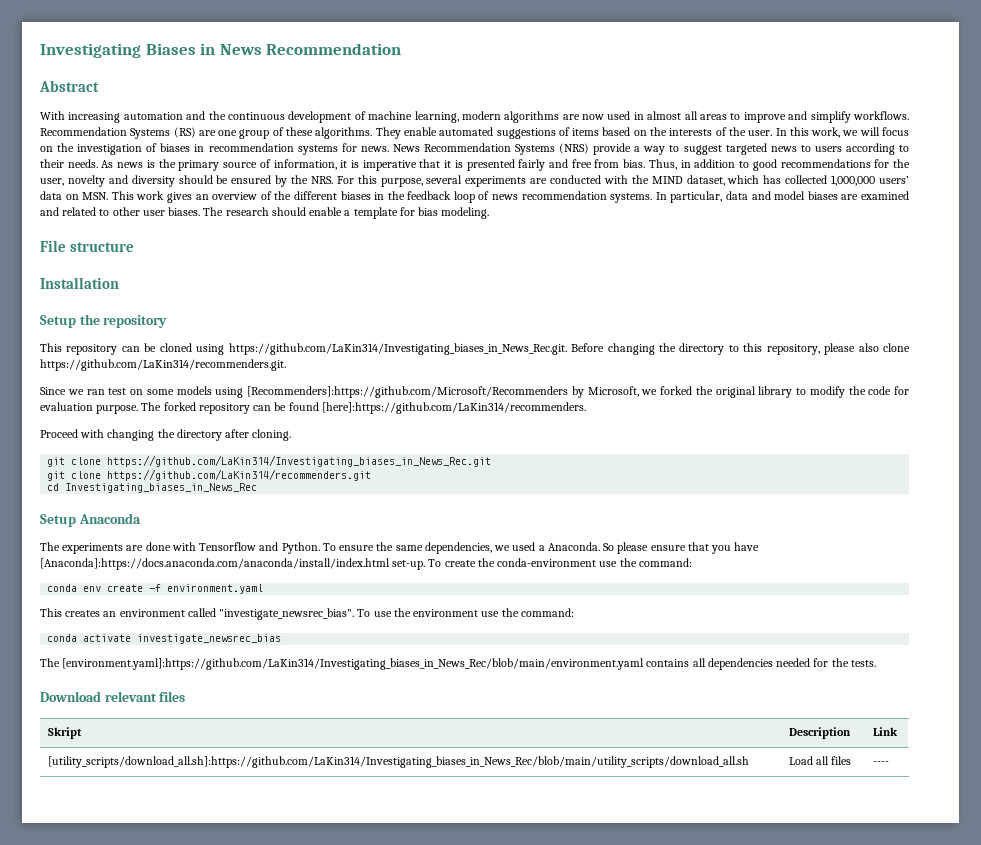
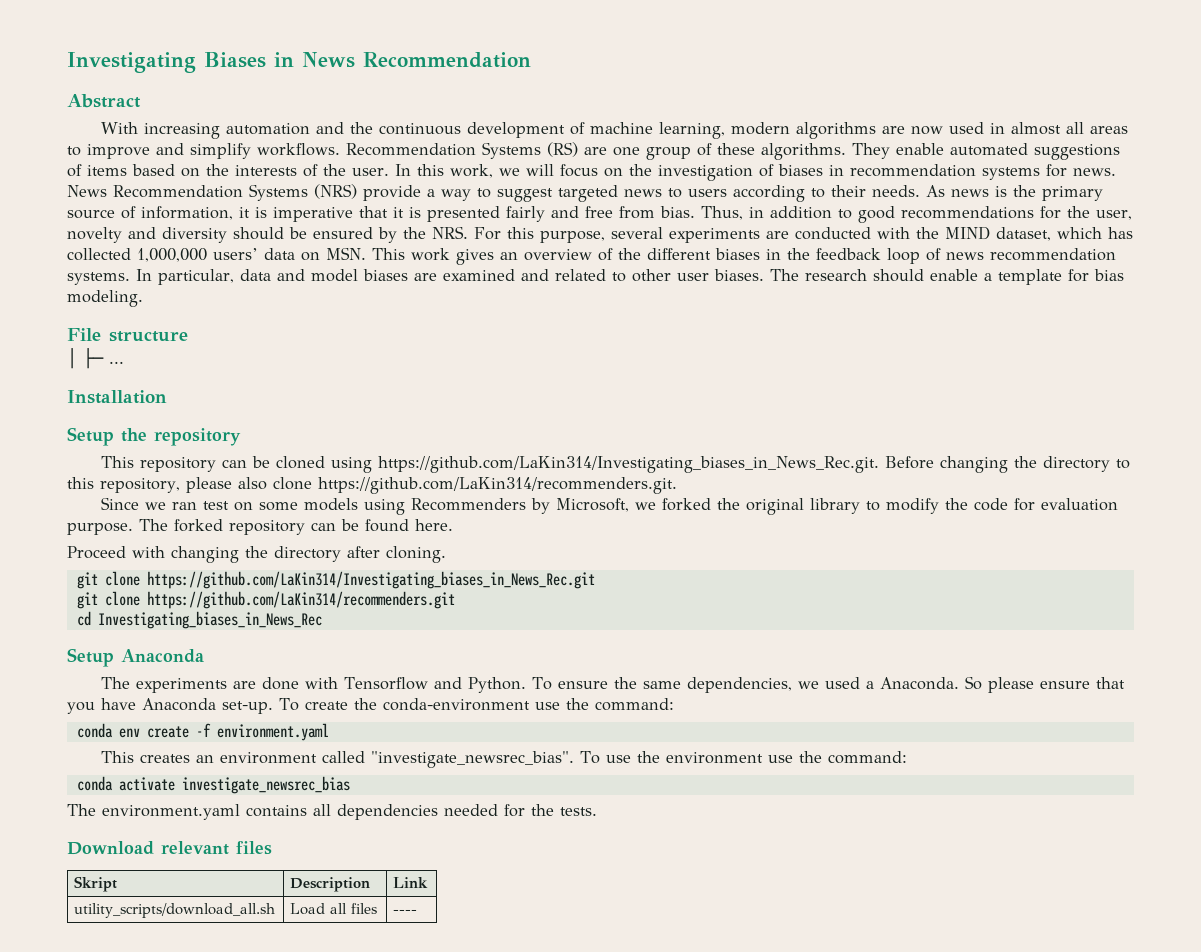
(135, 247) none -> [67,348,124,369] // │ ├─ ...
[247,386,568,398] [Recommenders]:https://github.com/Microsoft/Recommenders -> [410,498,526,511] Recommenders
[321,402,586,414] [here]:https://github.com/LaKin314/recommenders. -> [415,519,453,531] here.
[40,558,390,570] [Anaconda]:https://docs.anaconda.com/anaconda/install/index.html -> [142,698,216,711] Anaconda
[62,658,645,670] [environment.yaml]:https://github.com/LaKin314/Investigating_biases_in_News_Rec/blob/main/environment.yaml -> [102,804,240,820] environment.yaml
[47,756,749,768] [utility_scripts/download_all.sh]:https://github.com/LaKin314/Investigating_biases_in_News_Rec/blob/main/utility_scripts/download_all.sh -> [74,903,276,918] utility_scripts/download_all.sh

